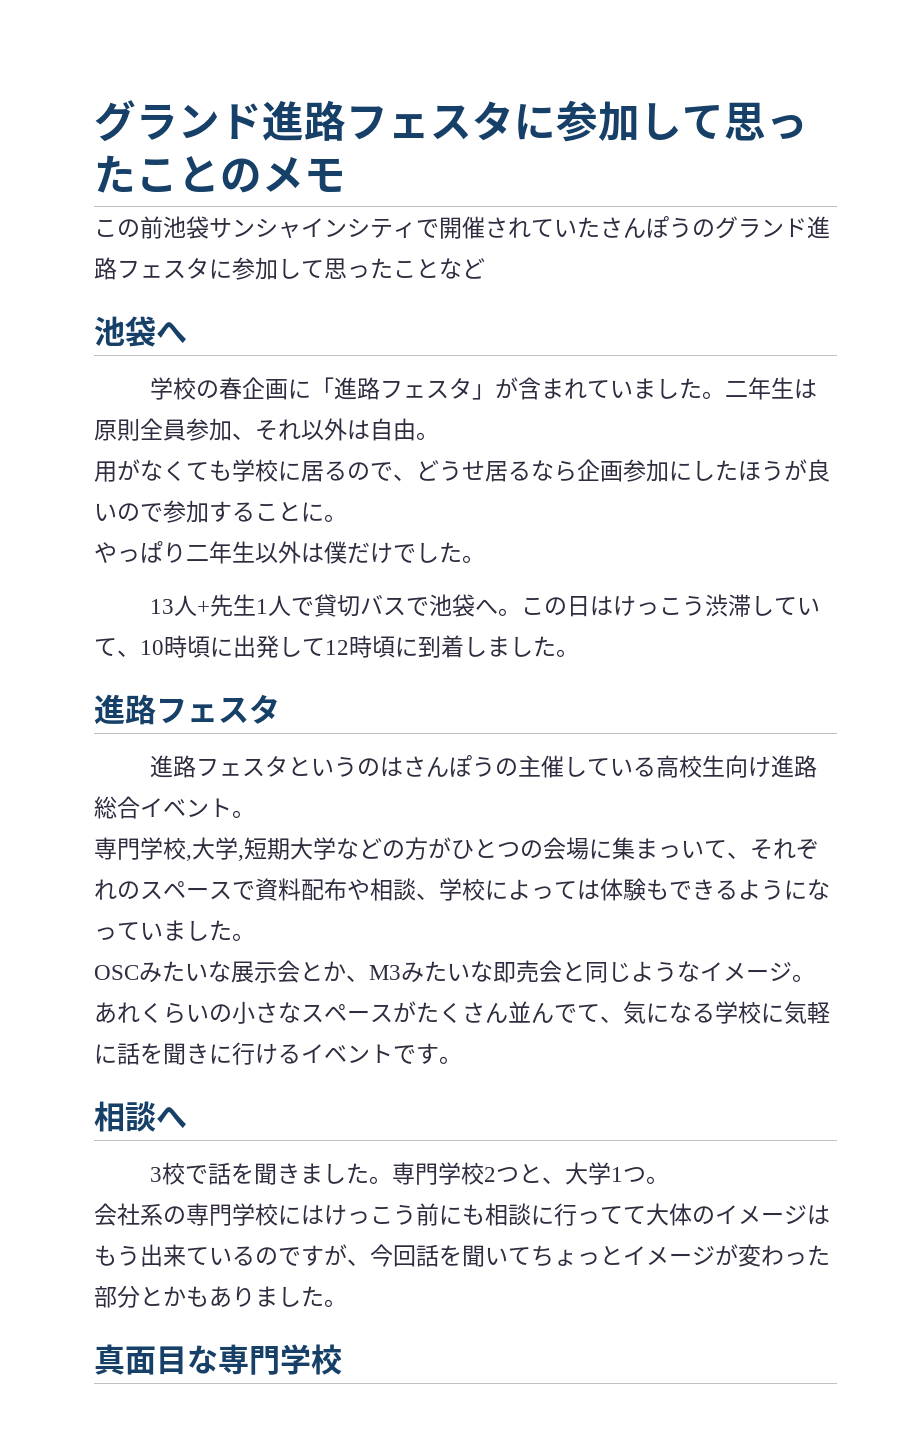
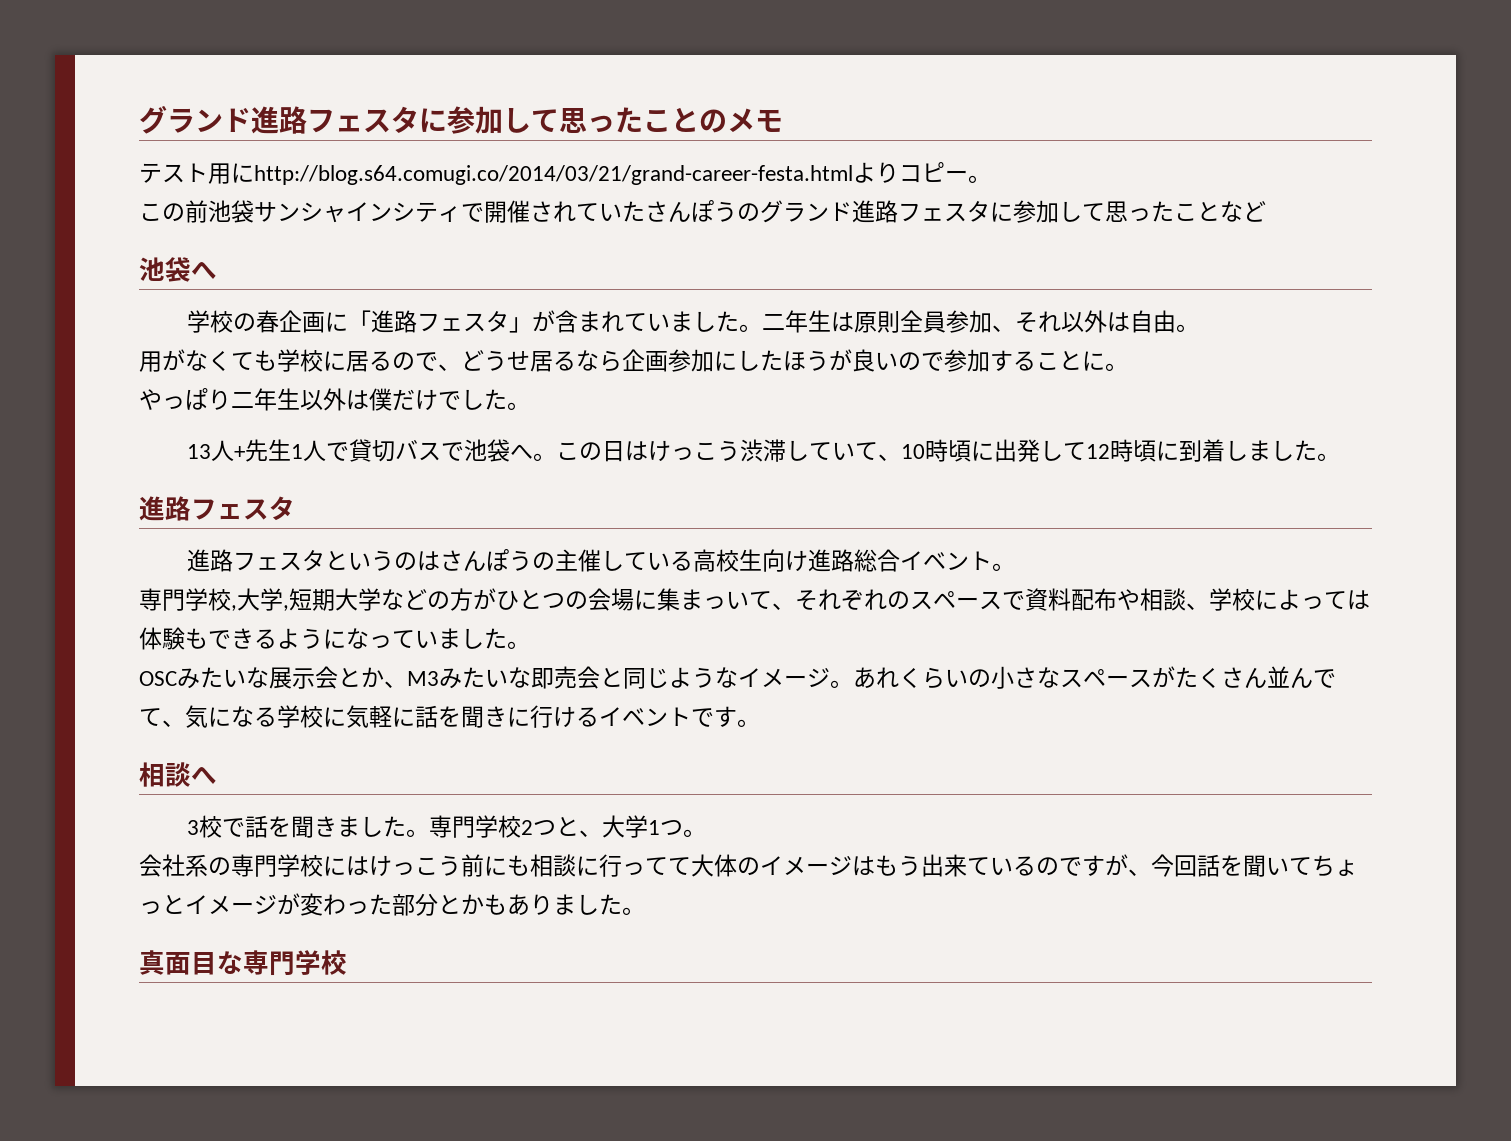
(346, 175) none -> [139,162,991,185] // テスト用にhttp://blog.s64.comugi.co/2014/03/21/grand-career-festa.htmlよりコピー。

